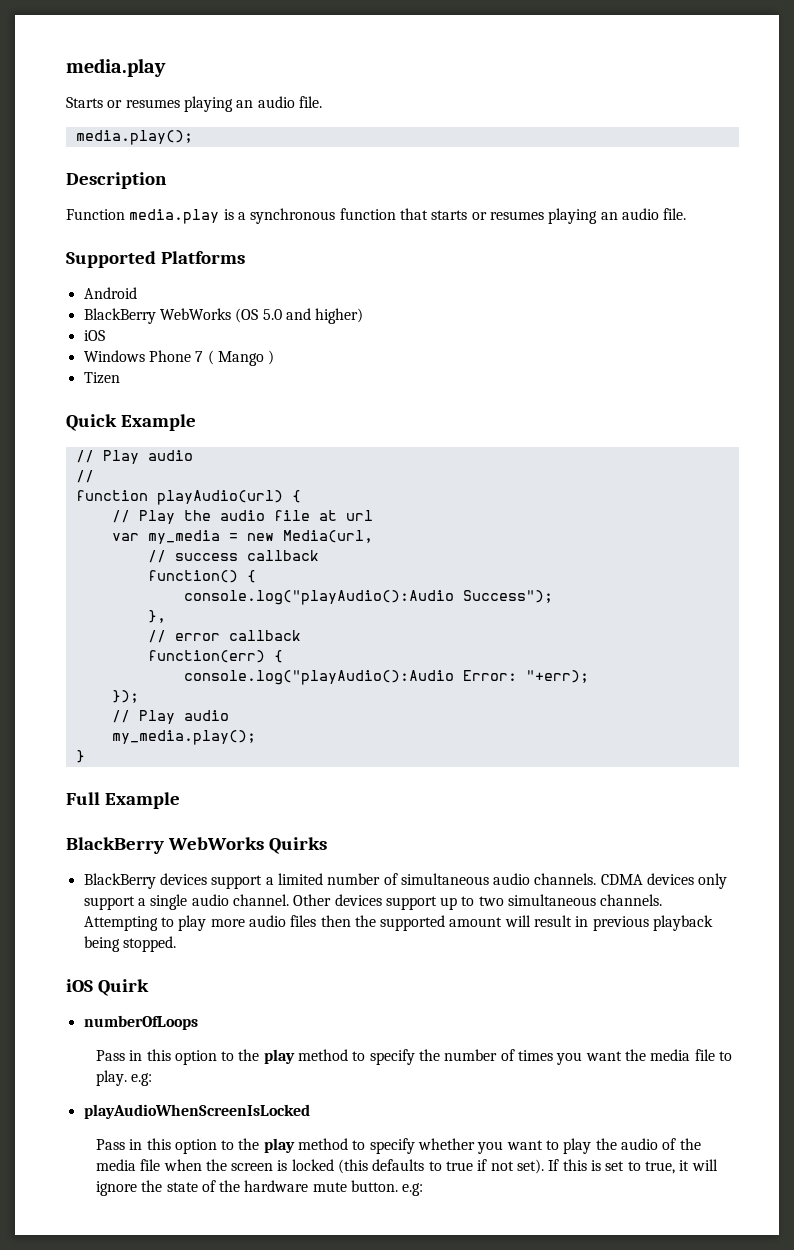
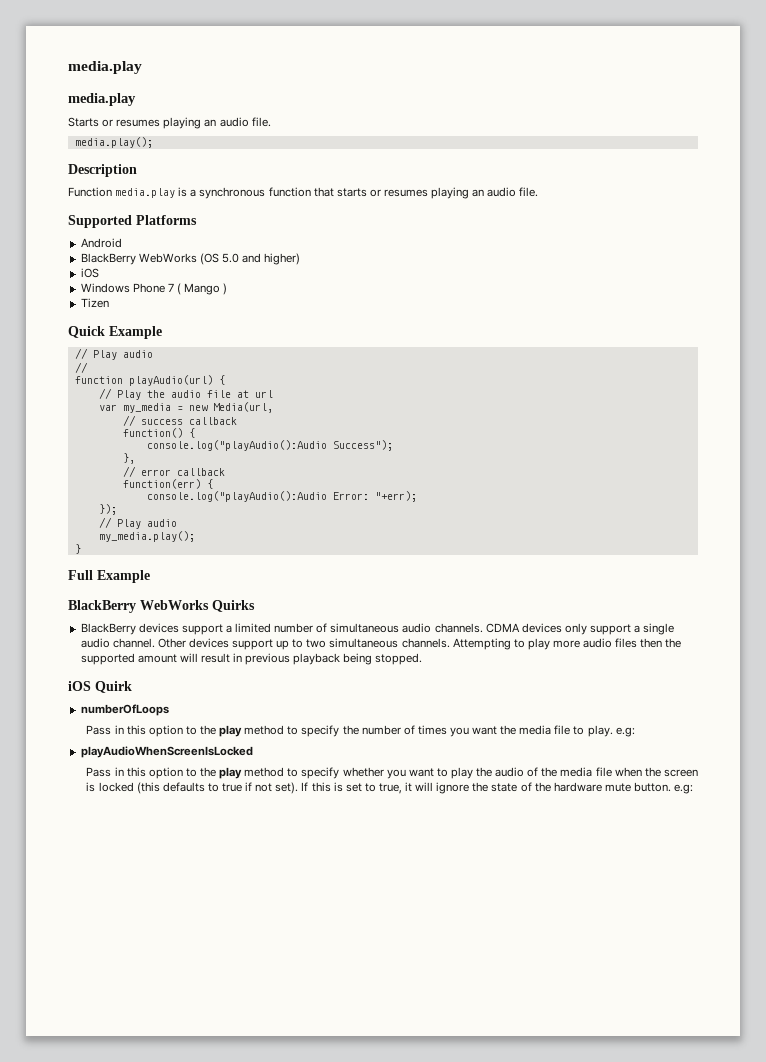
[66,58,166,77] media.play -> [68,61,142,74] [68,93,136,106] media.play // media.play

